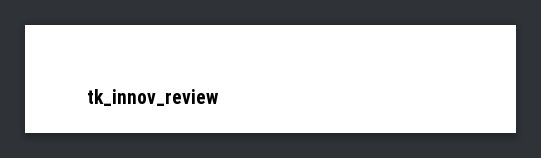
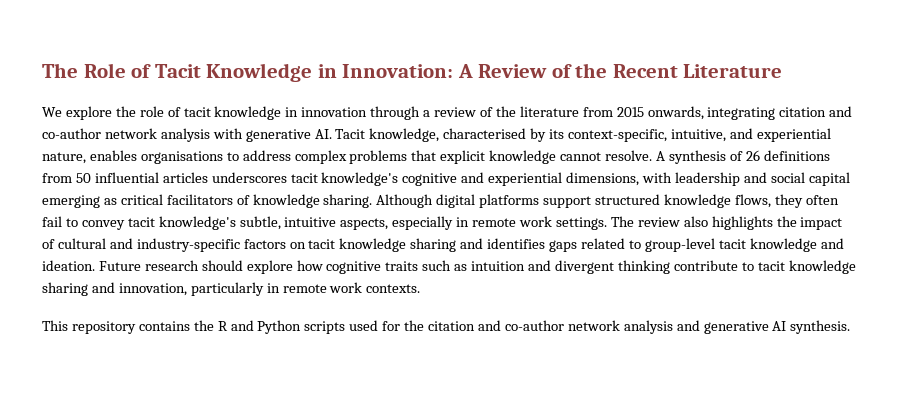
[87,89,218,106] tk_innov_review -> [42,63,783,82] [42,106,853,120] [42,128,831,142] [42,150,830,164] [42,172,850,186] [42,194,839,208] [42,216,843,230] [42,238,844,252] [42,260,856,274] [42,282,421,296] [42,320,851,334] The Role of Tacit Knowledge in Innovation: A Review of the Recent Literature // We explore the role of tacit knowledge in innovation through a review of the literature from 2015 onwards, integrating citation and co-author network analysis with generative AI. Tacit knowledge, characterised by its context-specific, intuitive, and experiential nature, enables organisations to address complex problems that explicit knowledge cannot resolve. A synthesis of 26 definitions from 50 influential articles underscores tacit knowledge's cognitive and experiential dimensions, with leadership and social capital emerging as critical facilitators of knowledge sharing. Although digital platforms support structured knowledge flows, they often fail to convey tacit knowledge's subtle, intuitive aspects, especially in remote work settings. The review also highlights the impact of cultural and industry-specific factors on tacit knowledge sharing and identifies gaps related to group-level tacit knowledge and ideation. Future research should explore how cognitive traits such as intuition and divergent thinking contribute to tacit knowledge sharing and innovation, particularly in remote work contexts. // This repository contains the R and Python scripts used for the citation and co-author network analysis and generative AI synthesis.

